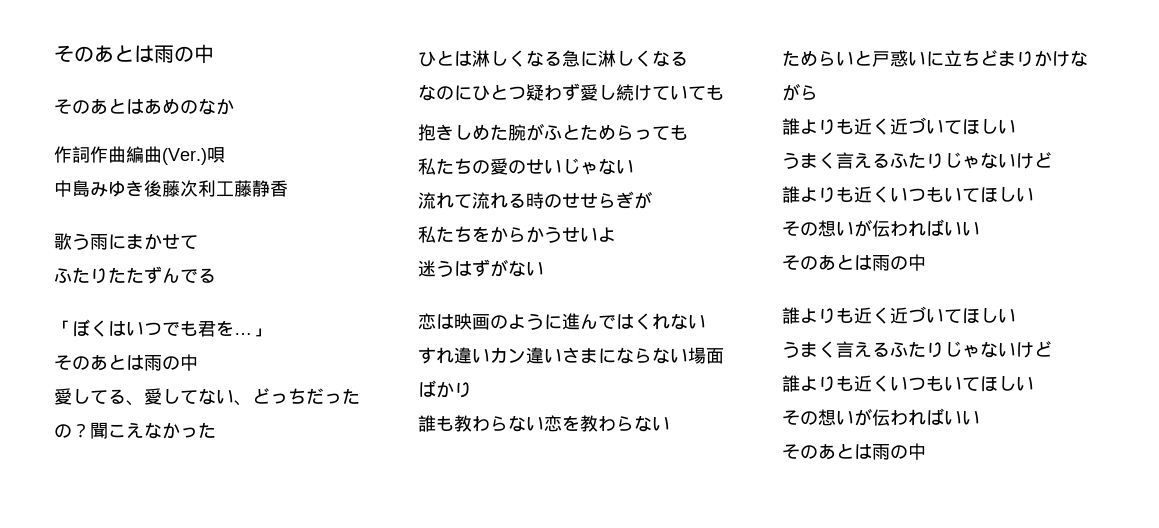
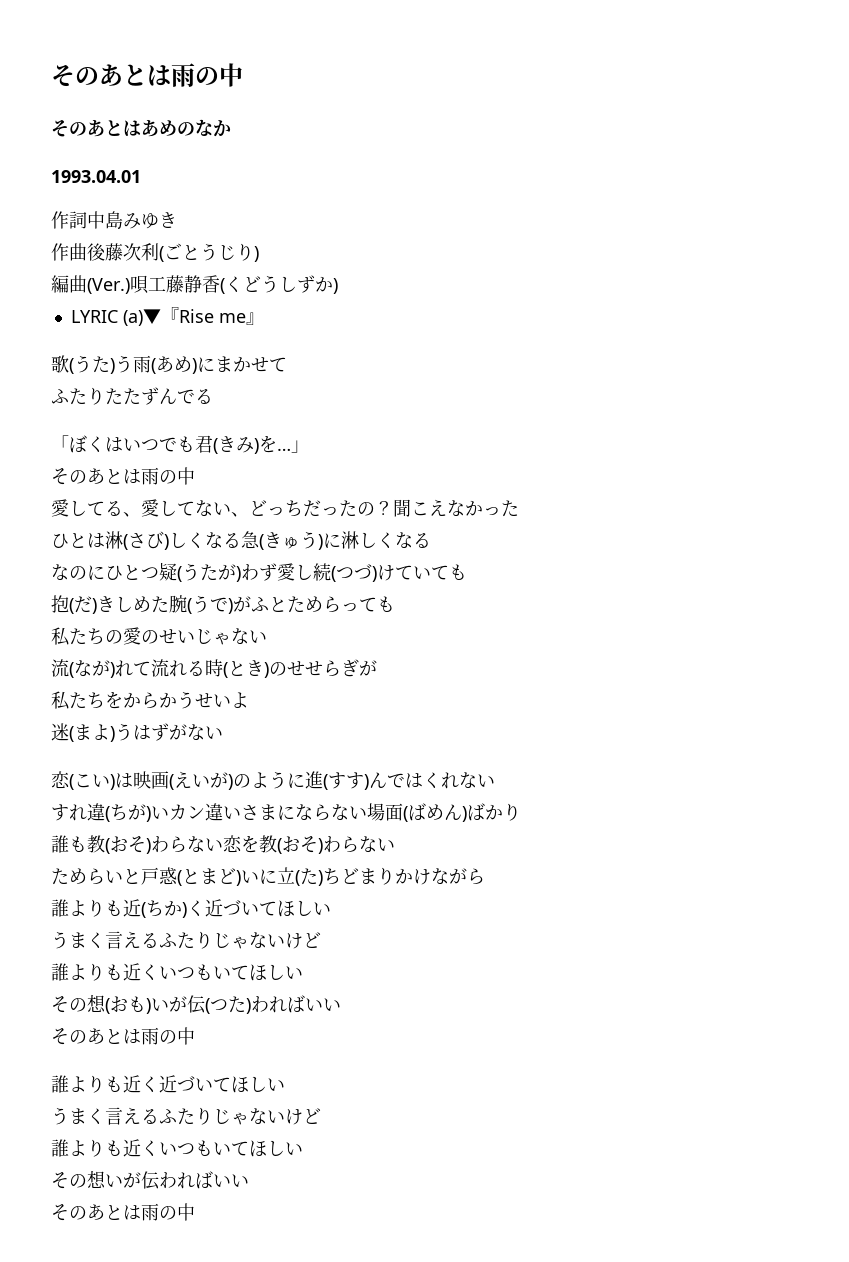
(234, 106) none -> [51,170,141,183] // 1993.04.01
[90,146,225,165] 作曲編曲(Ver.)唄 // -> (87, 220) none
(144, 188) none -> [51,243,87,261] // 作曲
[216,180,288,197] [54,233,108,250] 工藤静香 // 歌う雨 -> [159,243,259,262] [51,275,338,294] [70,307,264,326] [51,355,197,374] (ごとうじり) // 編曲(Ver.)唄工藤静香(くどうしずか) // LYRIC (a)▼『Rise me』 // 歌(うた)う雨(あめ)
(216, 329) none -> [213,436,259,454] (きみ)
[490,50,580,67] しくなる急 -> [123,531,323,550] (さび)しくなる急(きゅう)
[544,83,724,101] [418,124,526,141] わず愛し続けていても // 抱きしめた腕 -> [177,563,467,582] [51,595,233,614] (うたが)わず愛し続(つづ)けていても // 抱(だ)きしめた腕(うで)
[436,192,544,209] れて流れる時 -> [69,659,269,678] (なが)れて流れる時(とき)
(436, 268) none -> [69,724,115,742] (まよ)
[436,313,580,330] は映画のように進 -> [69,771,369,790] (こい)は映画(えいが)のように進(すす)
(472, 355) none -> [105,804,151,822] (ちが)
(724, 356) none -> [403,803,467,822] (ばめん)
(472, 423) none -> [105,836,151,854] (おそ)
(598, 423) none -> [277,836,323,854] (おそ)
[908,50,962,67] いに立 -> [177,867,323,886] (とまど)いに立(た)
(872, 126) none -> [141,900,187,918] (ちか)
[836,219,890,237] いが伝 -> [105,995,251,1014] (おも)いが伝(つた)

